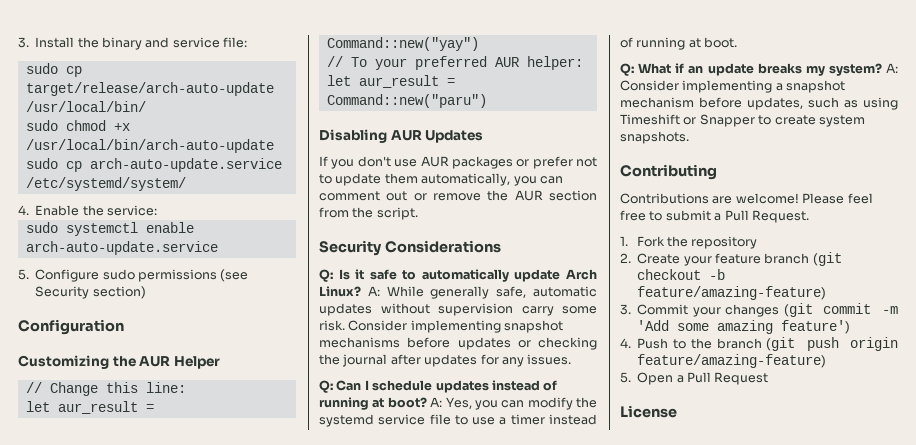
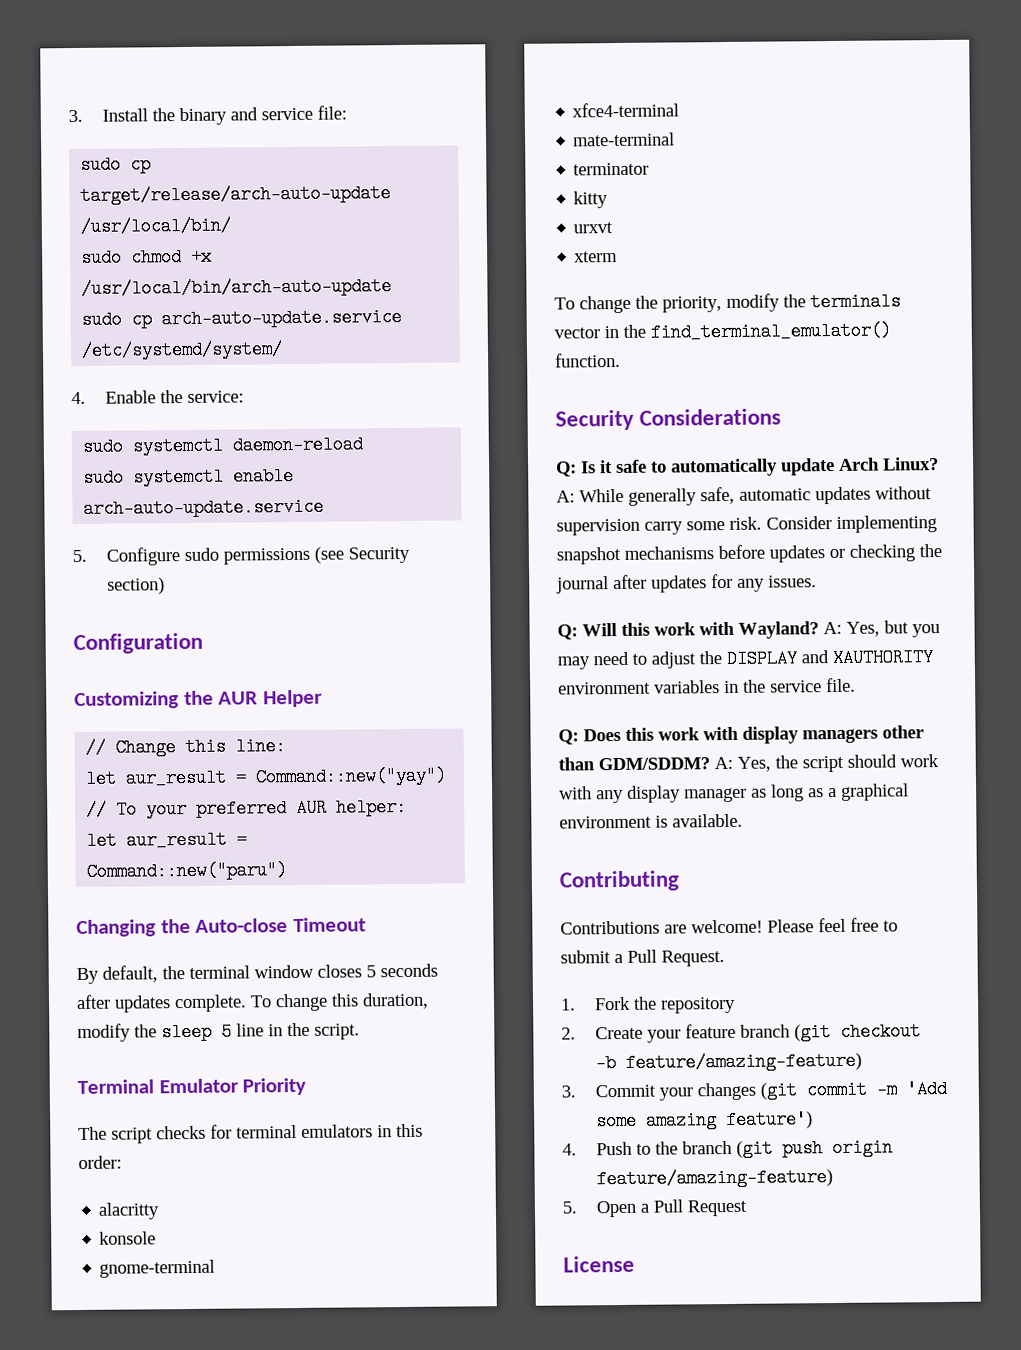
(157, 210) none -> [82,435,364,456] // sudo systemctl daemon-reload
[319,129,484,143] [319,156,597,169] [319,173,563,186] [319,190,597,201] [319,207,418,220] Disabling AUR Updates // If you don't use AUR packages or prefer not to update them automatically, you can comment out or remove the AUR section from the script. -> [76,917,366,938] [76,963,438,985] [76,992,429,1013] [77,1022,360,1043] [77,1077,307,1096] [78,1123,423,1144] [78,1155,122,1170] [98,1202,161,1220] [99,1231,157,1245] [99,1259,216,1278] [572,102,680,118] [572,132,676,147] [573,162,650,176] [573,191,609,209] [573,222,614,234] [574,250,619,263] [554,292,901,314] [554,321,891,342] [555,352,621,368] Changing the Auto-close Timeout // By default, the terminal window closes 5 seconds after updates complete. To change this duration, modify the sleep 5 line in the script. // Terminal Emulator Priority // The script checks for terminal emulators in this order: // alacritty // konsole // gnome-terminal // xfce4-terminal // mate-terminal // terminator // kitty // urxvt // xterm // To change the priority, modify the terminals vector in the find_terminal_emulator() function.
[336,380,558,393] [319,397,597,410] [319,414,597,427] [620,37,738,50] [620,63,898,76] [620,80,846,93] [620,97,898,110] [620,114,865,127] [620,131,689,144] Can I schedule updates instead of running at boot? A: Yes, you can modify the systemd service file to use a timer instead of running at boot. // Q: What if an update breaks my system? A: Consider implementing a snapshot mechanism before updates, such as using Timeshift or Snapper to create system snapshots. -> [582,620,940,639] [557,648,933,670] [558,677,856,695] [558,725,924,745] [558,754,939,773] [559,783,909,804] [559,813,743,829] Will this work with Wayland? A: Yes, but you may need to adjust the DISPLAY and XAUTHORITY environment variables in the service file. // Q: Does this work with display managers other than GDM/SDDM? A: Yes, the script should work with any display manager as long as a graphical environment is available.

